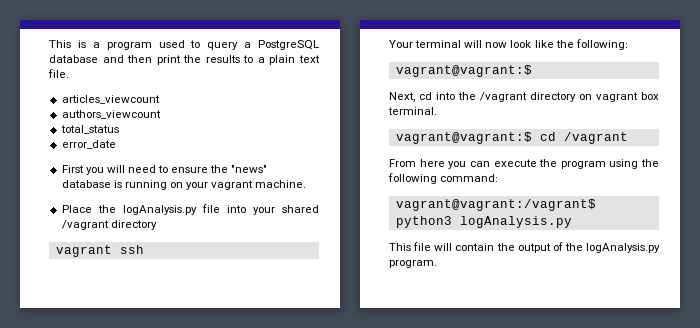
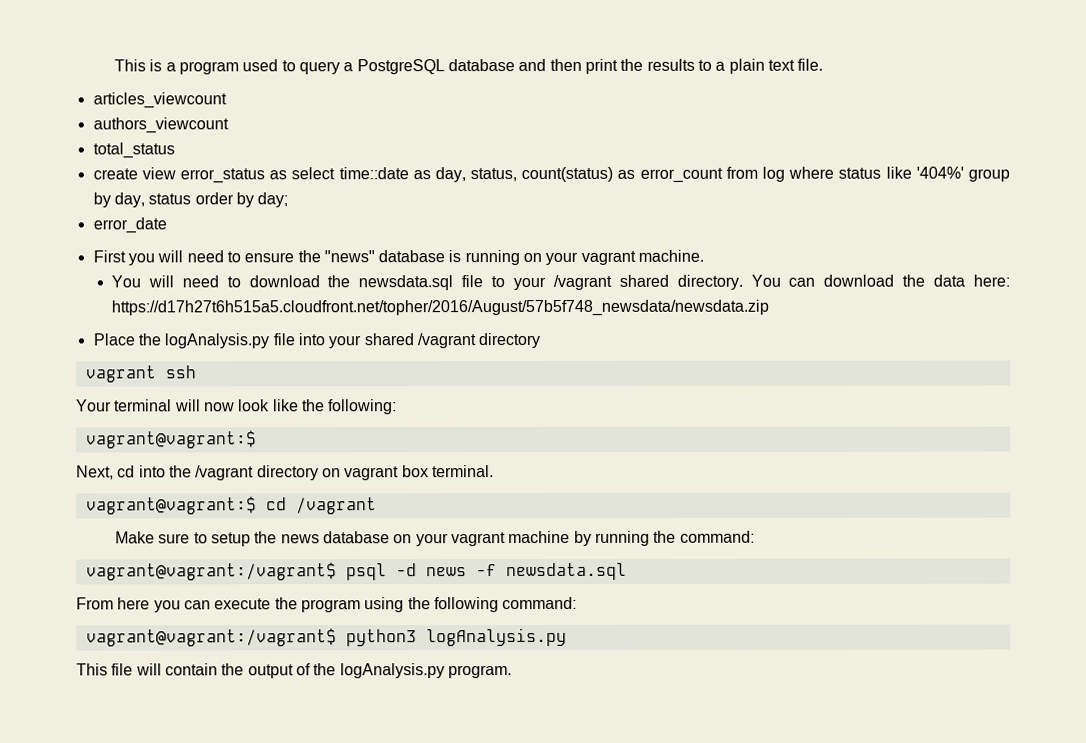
(119, 129) none -> [92,166,1010,184] [92,192,289,208] // create view error_status as select time::date as day, status, count(status) as error_count from log where status like '404%' group by day, status order by day;
(307, 184) none -> [110,274,1010,291] [110,299,769,317] // You will need to download the newsdata.sql file to your /vagrant shared directory. You can download the data here: https://d17h27t6h515a5.cloudfront.net/topher/2016/August/57b5f748_newsdata/newsdata.zip
(628, 138) none -> [115,530,755,547] [85,562,627,581] // Make sure to setup the news database on your vagrant machine by running the command: // vagrant@vagrant:/vagrant$ psql -d news -f newsdata.sql

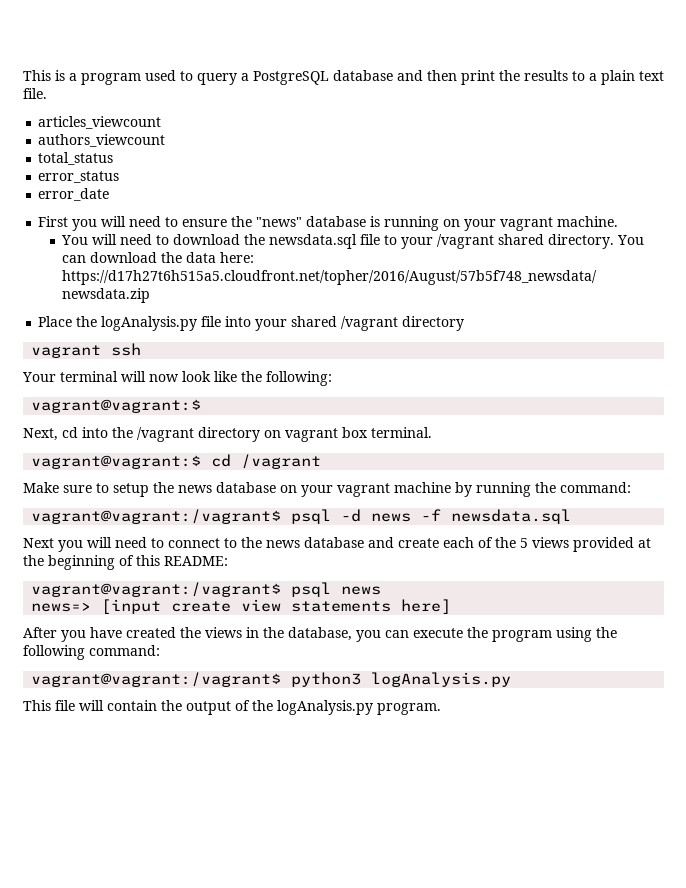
[92,167,176,180] create view -> (114, 158) none
[269,166,1010,183] [92,192,289,208] as select time::date as day, status, count(status) as error_count from log where status like '404%' group by day, status order by day; -> (120, 177) none
[76,597,151,610] From here -> [23,537,651,552] [23,555,228,570] [31,582,382,597] [31,599,452,614] [23,627,352,642] Next you will need to connect to the news database and create each of the 5 views provided at the beginning of this README: // vagrant@vagrant:/vagrant$ psql news // news=> [input create view statements here] // After you have created the views in the database,

